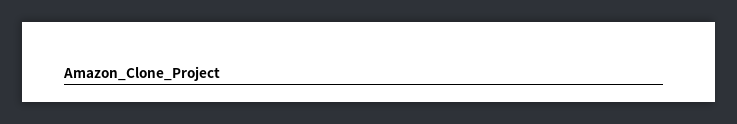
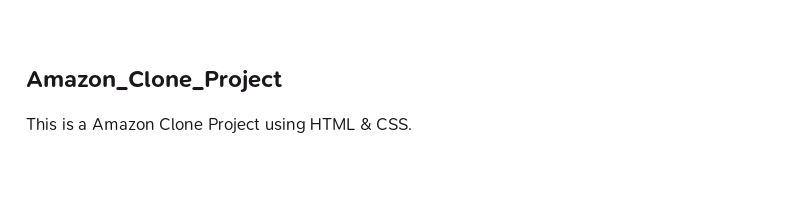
(220, 73) none -> [26,117,413,134] // This is a Amazon Clone Project using HTML & CSS.

